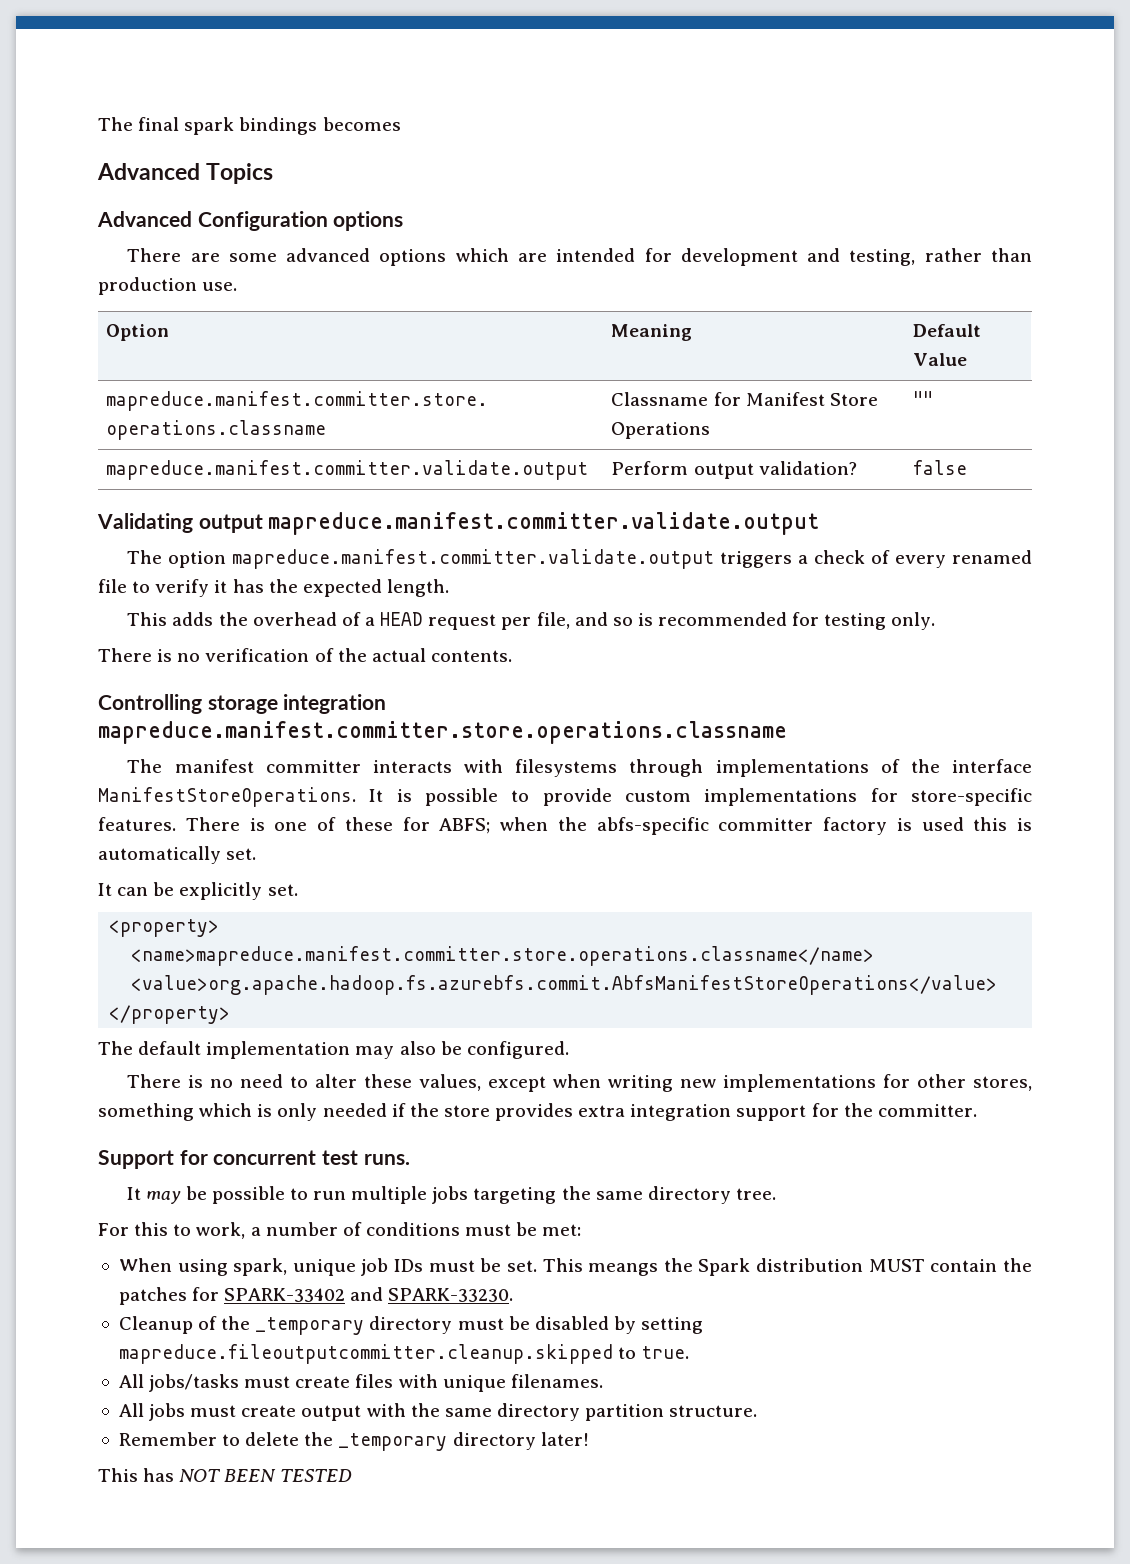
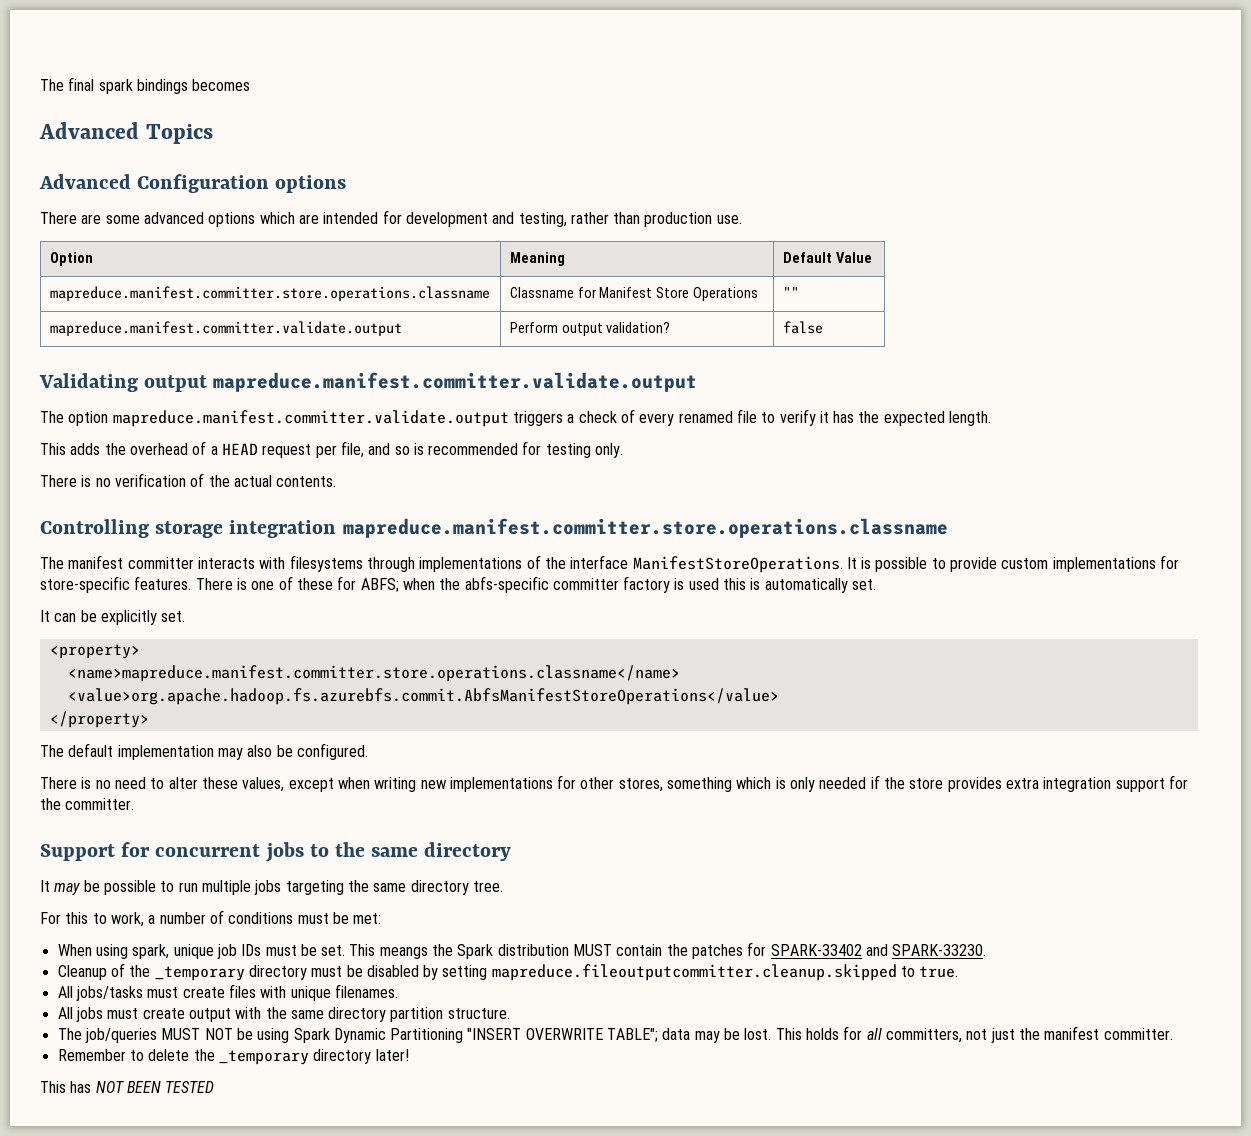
[322,1150,410,1165] test runs. -> [265,842,512,862] jobs to the same directory
(758, 1411) none -> [57,1026,1173,1043] // The job/queries MUST NOT be using Spark Dynamic Partitioning "INSERT OVERWRITE TABLE"; data may be lost. This holds for all committers, not just the manifest committer.

